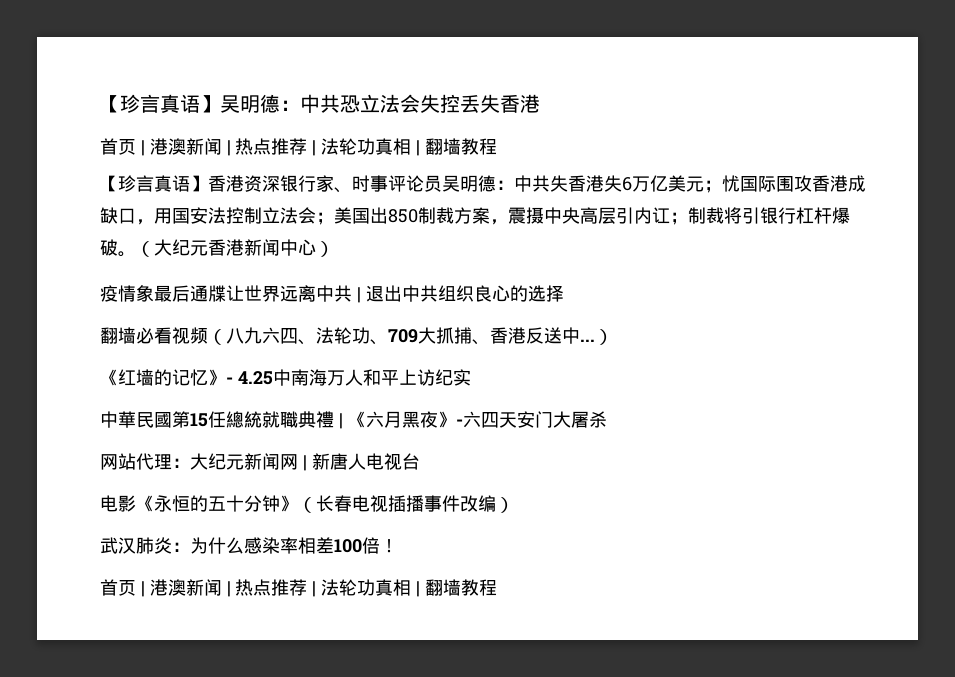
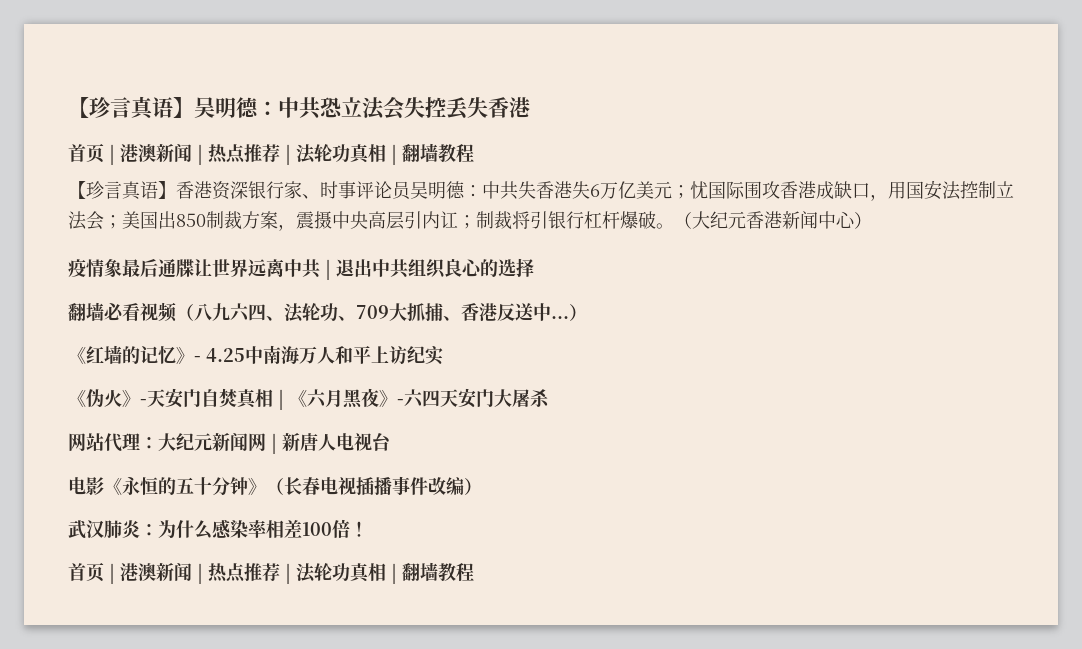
[100,411,334,428] 中華民國第15任總統就職典禮 -> [68,388,273,409] 《伪火》-天安门自焚真相

